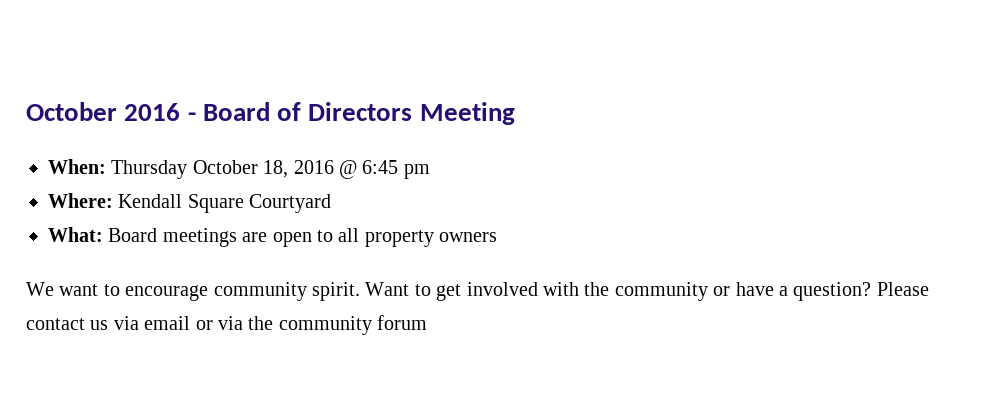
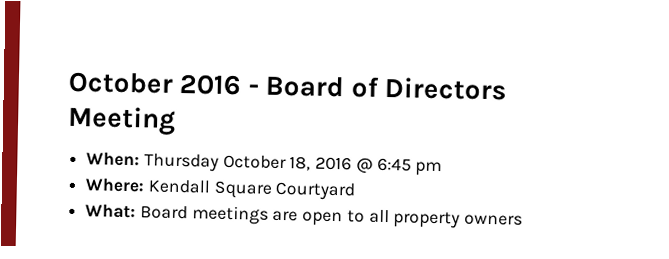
[26,282,929,301] [26,315,428,335] // We want to encourage community spirit. Want to get involved with the community or have a question? Please contact us via email or via the community forum -> (524, 220) none

